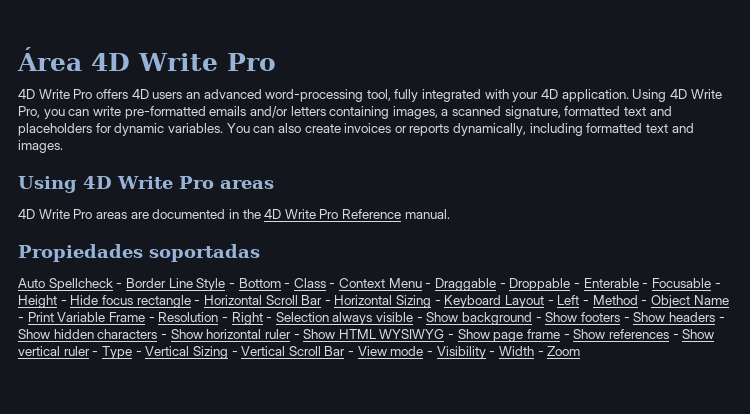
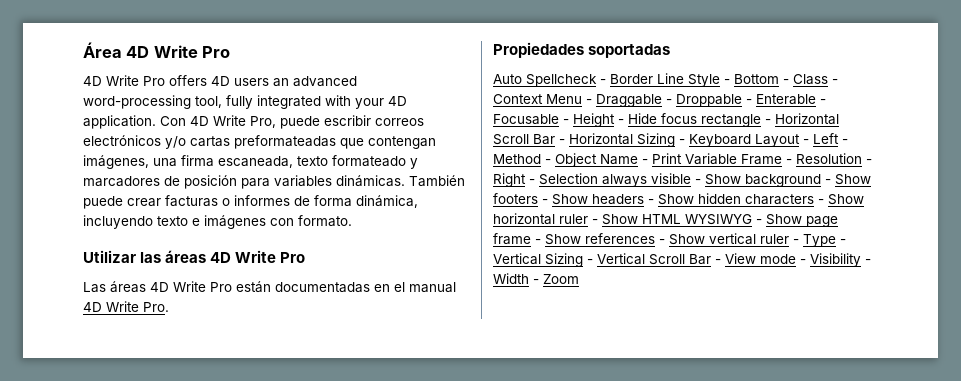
[632,89,667,102] Using -> [160,116,186,126] Con
[43,106,672,119] [18,123,694,136] [18,140,63,153] [18,176,274,193] [18,209,450,219] you can write pre-formatted emails and/or letters containing images, a scanned signature, formatted text and placeholders for dynamic variables. You can also create invoices or reports dynamically, including formatted text and images. // Using 4D Write Pro areas // 4D Write Pro areas are documented in the 4D Write Pro Reference manual. -> [280,115,424,129] [83,135,436,149] [83,155,418,169] [83,175,465,189] [83,195,418,209] [83,215,352,229] [83,250,306,263] [83,281,456,293] [83,301,169,312] puede escribir correos electrónicos y/o cartas preformateadas que contengan imágenes, una firma escaneada, texto formateado y marcadores de posición para variables dinámicas. También puede crear facturas o informes de forma dinámica, incluyendo texto e imágenes con formato. // Utilizar las áreas 4D Write Pro // Las áreas 4D Write Pro están documentadas en el manual 4D Write Pro.

